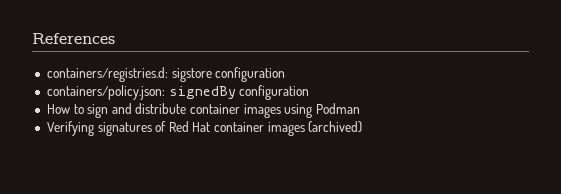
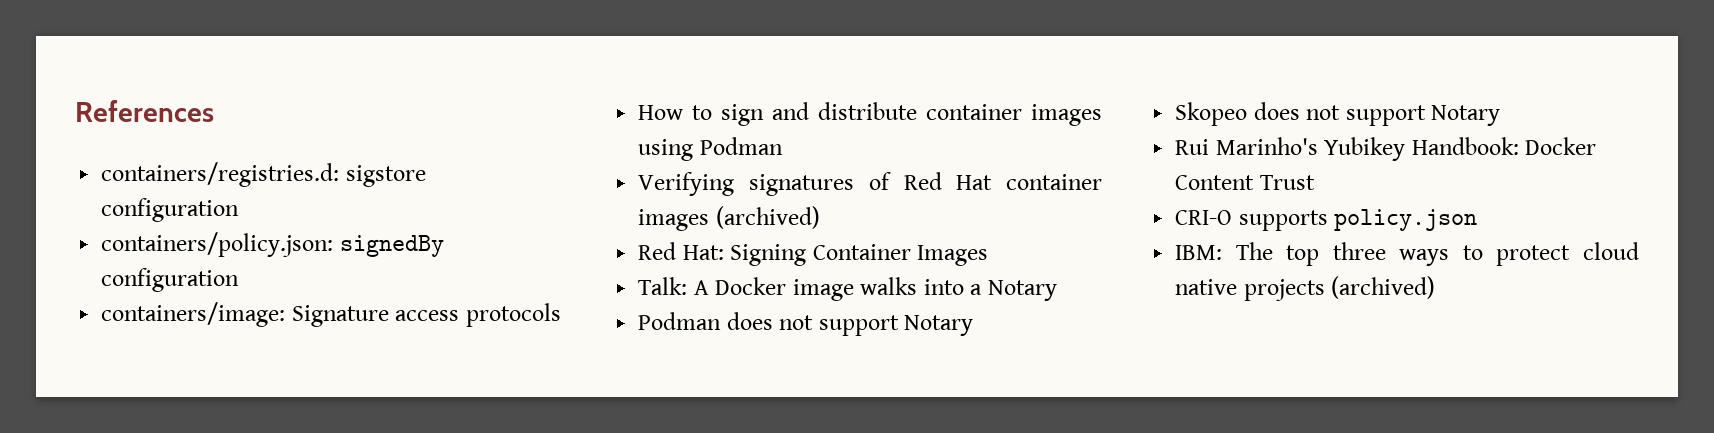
(310, 92) none -> [101,302,561,327] // containers/image: Signature access protocols
(363, 127) none -> [638,242,989,266] [638,277,1057,301] [638,312,974,336] [1175,102,1501,126] [1175,137,1597,161] [1175,175,1315,190] [1175,209,1478,231] [1175,242,1639,266] [1175,276,1436,301] // Red Hat: Signing Container Images // Talk: A Docker image walks into a Notary // Podman does not support Notary // Skopeo does not support Notary // Rui Marinho's Yubikey Handbook: Docker Content Trust // CRI-O supports policy.json // IBM: The top three ways to protect cloud native projects (archived)

